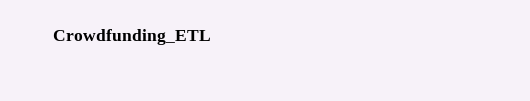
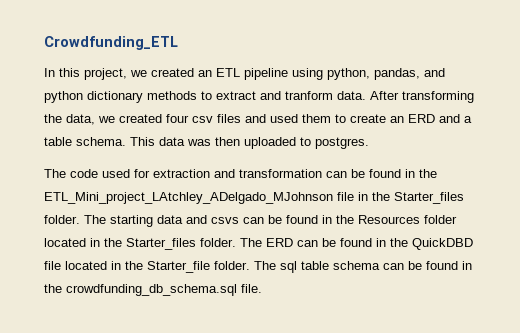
(211, 37) none -> [44,68,445,80] [44,91,474,103] [44,114,472,125] [44,137,369,149] [44,169,437,178] [44,192,464,204] [44,215,457,227] [44,238,473,250] [44,261,472,273] [44,284,262,296] // In this project, we created an ETL pipeline using python, pandas, and python dictionary methods to extract and tranform data. After transforming the data, we created four csv files and used them to create an ERD and a table schema. This data was then uploaded to postgres. // The code used for extraction and transformation can be found in the ETL_Mini_project_LAtchley_ADelgado_MJohnson file in the Starter_files folder. The starting data and csvs can be found in the Resources folder located in the Starter_files folder. The ERD can be found in the QuickDBD file located in the Starter_file folder. The sql table schema can be found in the crowdfunding_db_schema.sql file.

